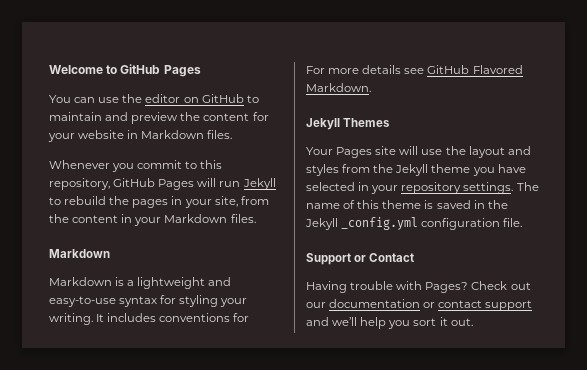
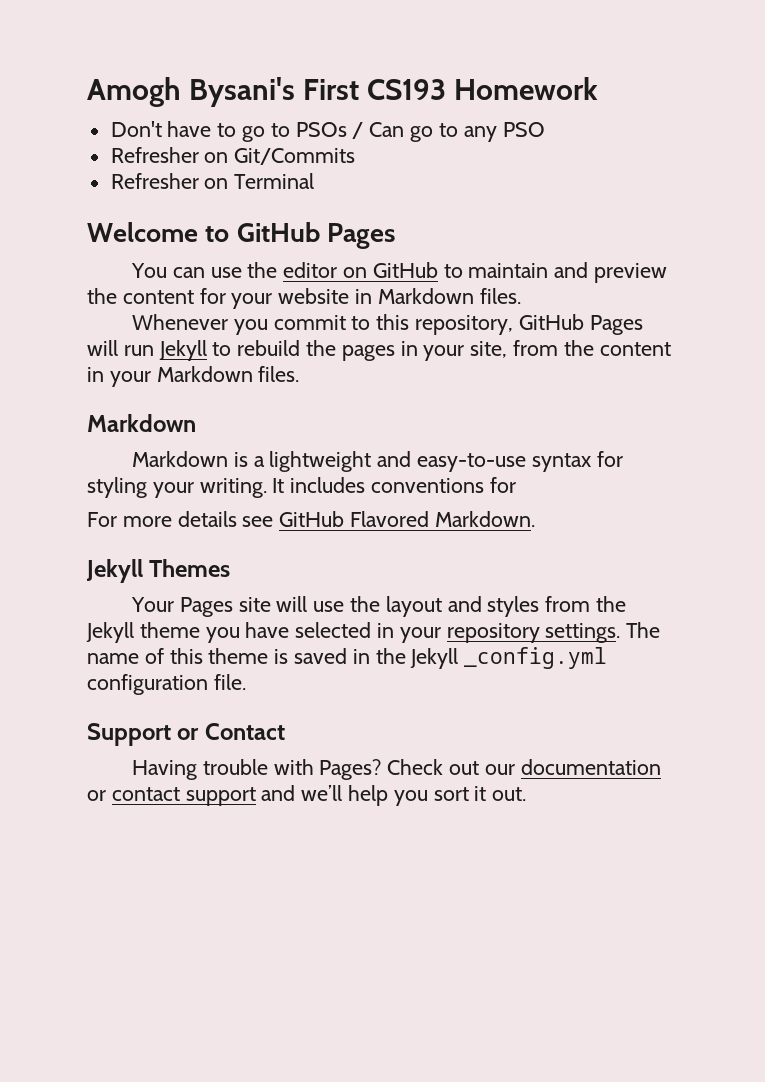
(49, 69) none -> [87,77,599,107] [110,121,545,142] [110,147,356,165] [110,173,315,189] Amogh Bysani's First CS193 Homework // Don't have to go to PSOs / Can go to any PSO // Refresher on Git/Commits // Refresher on Terminal //

